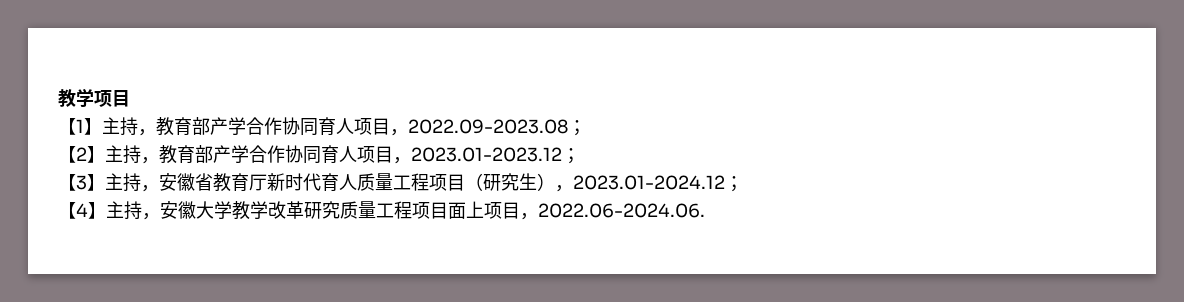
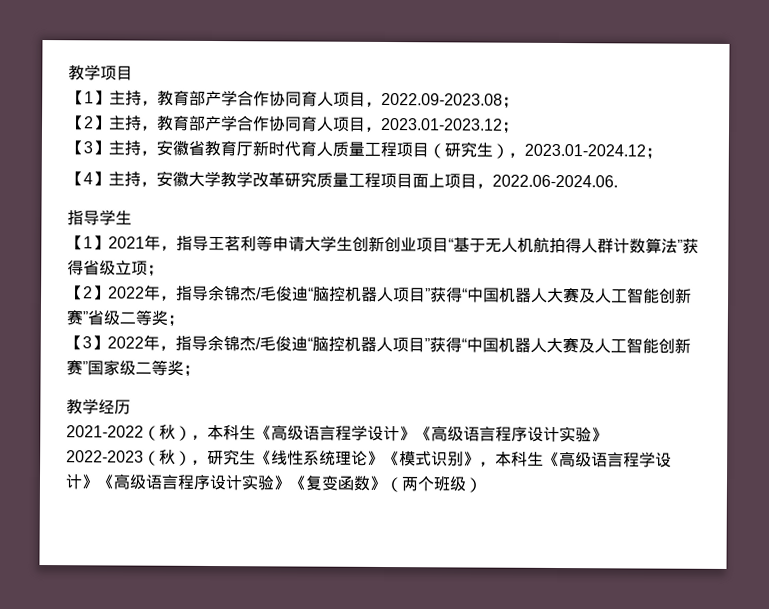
(705, 210) none -> [67,209,132,226] [67,234,699,254] [67,260,164,277] [67,284,692,304] [66,309,184,327] [66,334,691,354] [66,359,200,377] [66,398,131,415] [66,424,608,443] [66,449,672,468] [65,473,483,493] // 指导学生 // 【1】2021年，指导王茗利等申请大学生创新创业项目“基于无人机航拍得人群计数算法”获得省级立项； // 【2】2022年，指导余锦杰/毛俊迪“脑控机器人项目”获得“中国机器人大赛及人工智能创新赛”省级二等奖； // 【3】2022年，指导余锦杰/毛俊迪“脑控机器人项目”获得“中国机器人大赛及人工智能创新赛”国家级二等奖； // 教学经历 // 2021-2022（秋），本科生《高级语言程学设计》《高级语言程序设计实验》 // 2022-2023（秋），研究生《线性系统理论》《模式识别》，本科生《高级语言程学设计》《高级语言程序设计实验》《复变函数》（两个班级）

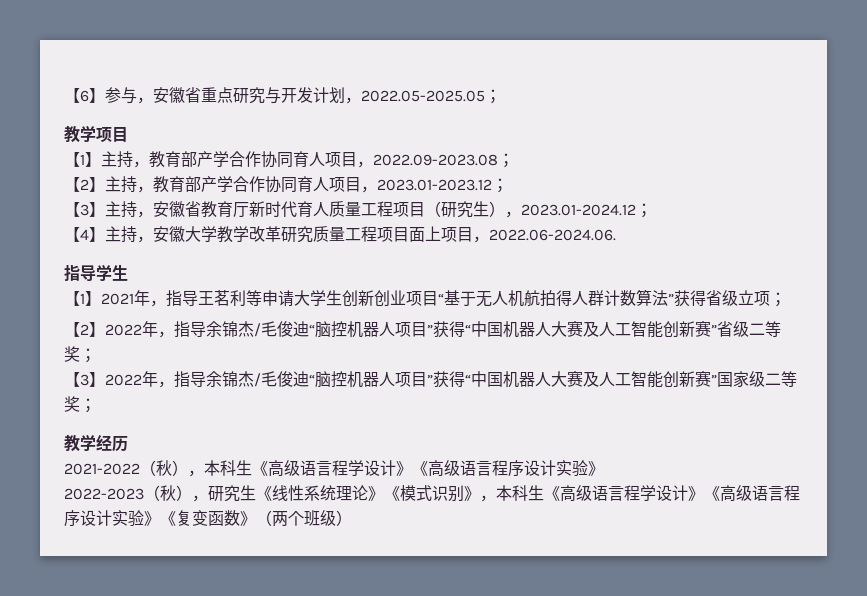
(68, 73) none -> [64,87,501,104] 【6】参与，安徽省重点研究与开发计划，2022.05-2025.05； //

